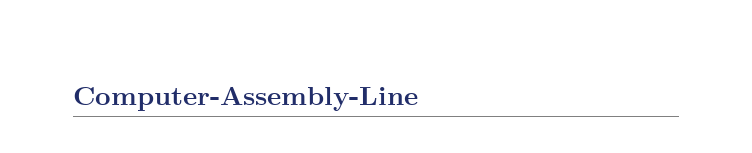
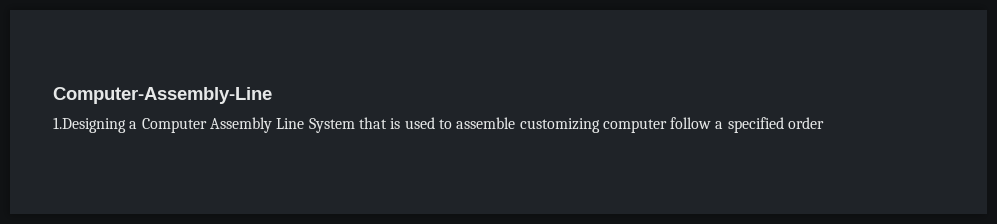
(418, 98) none -> [53,117,825,133] // 1.Designing a Computer Assembly Line System that is used to assemble customizing computer follow a specified order

